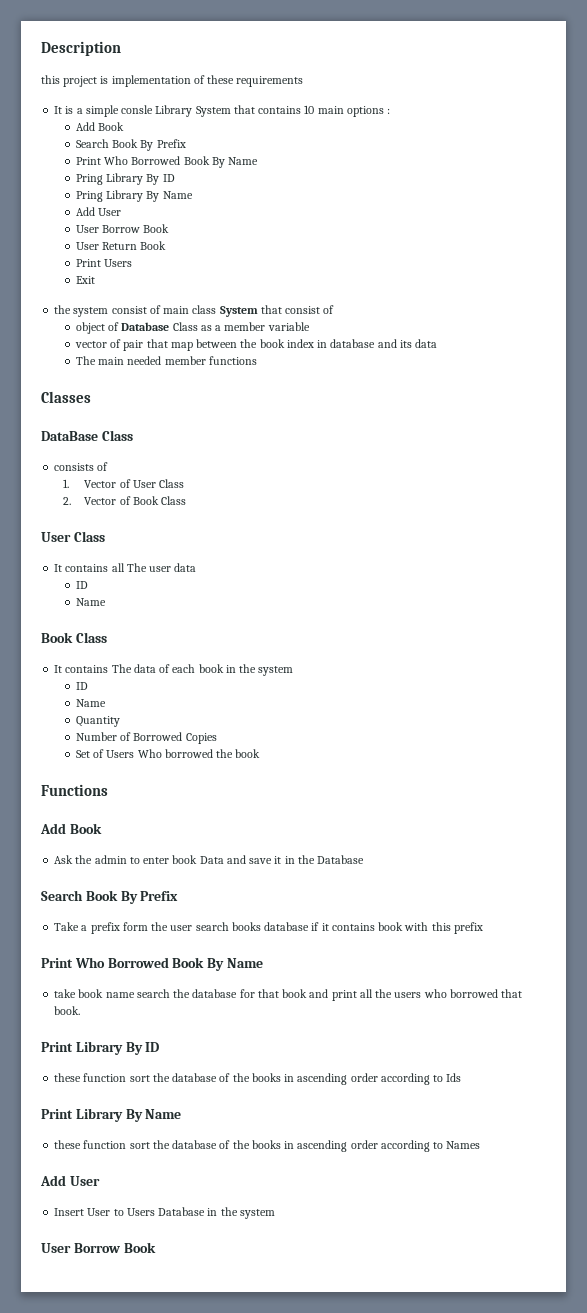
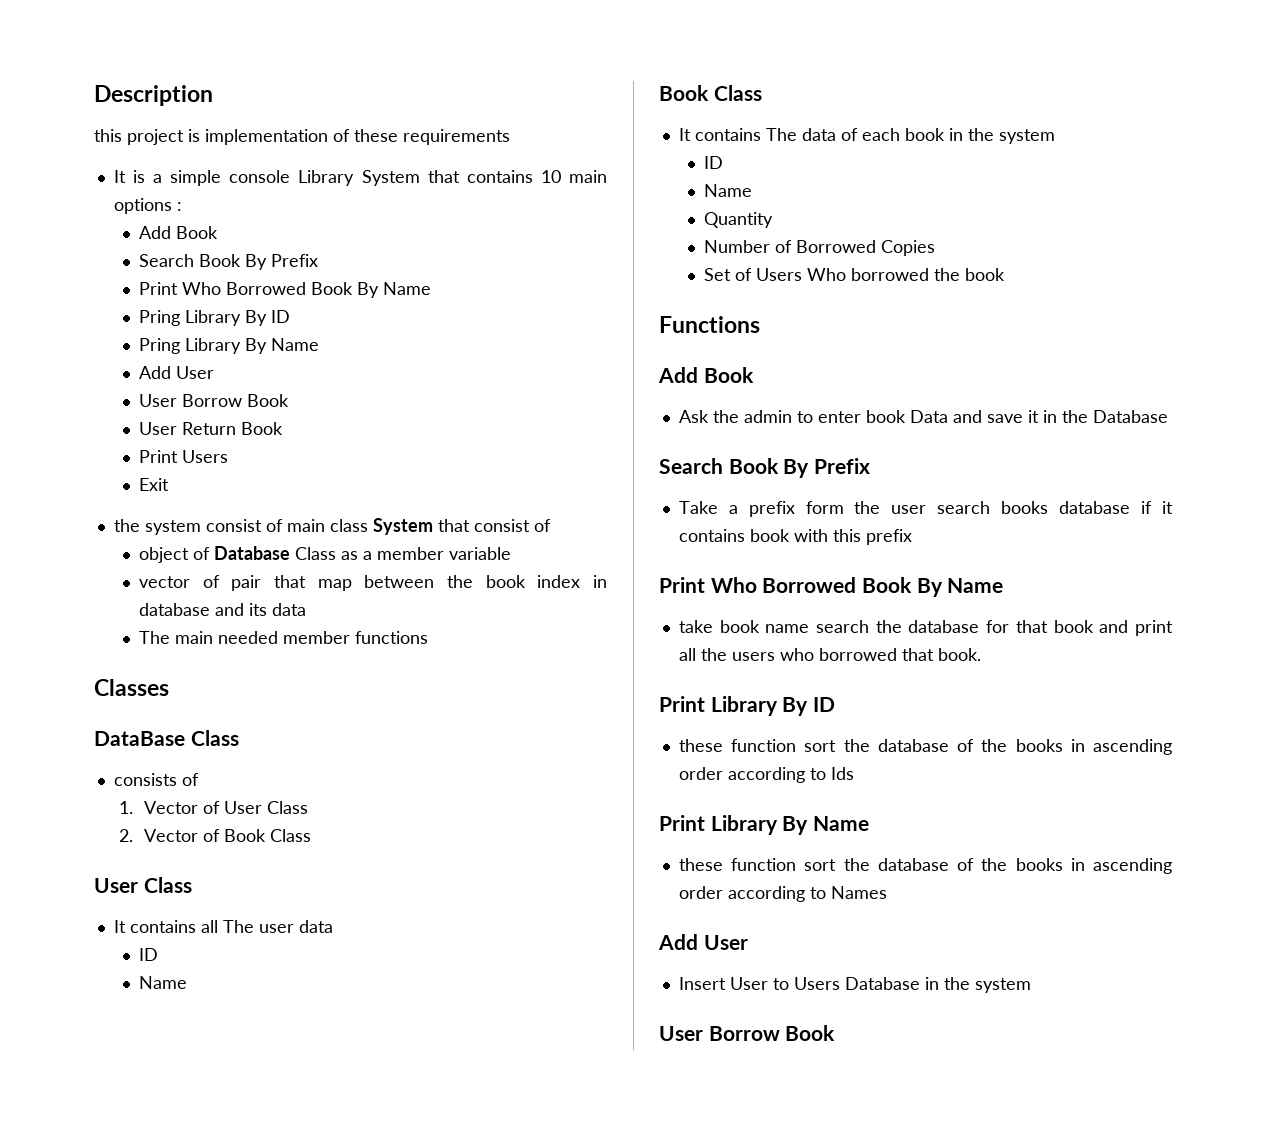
[121,105,154,114] consle -> [229,170,291,183] console

